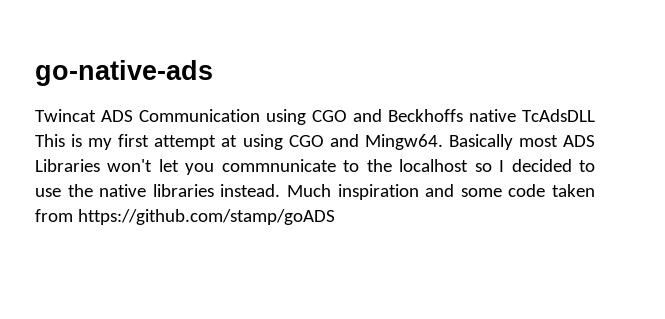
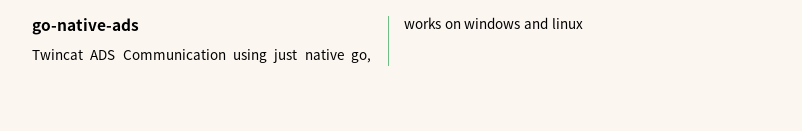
[312,109,595,122] [35,134,595,150] [35,159,595,175] [35,184,596,200] [35,209,335,225] CGO and Beckhoffs native TcAdsDLL This is my first attempt at using CGO and Mingw64. Basically most ADS Libraries won't let you commnunicate to the localhost so I decided to use the native libraries instead. Much inspiration and some code taken from https://github.com/stamp/goADS -> [273,49,371,63] [404,17,583,29] just native go, works on windows and linux

